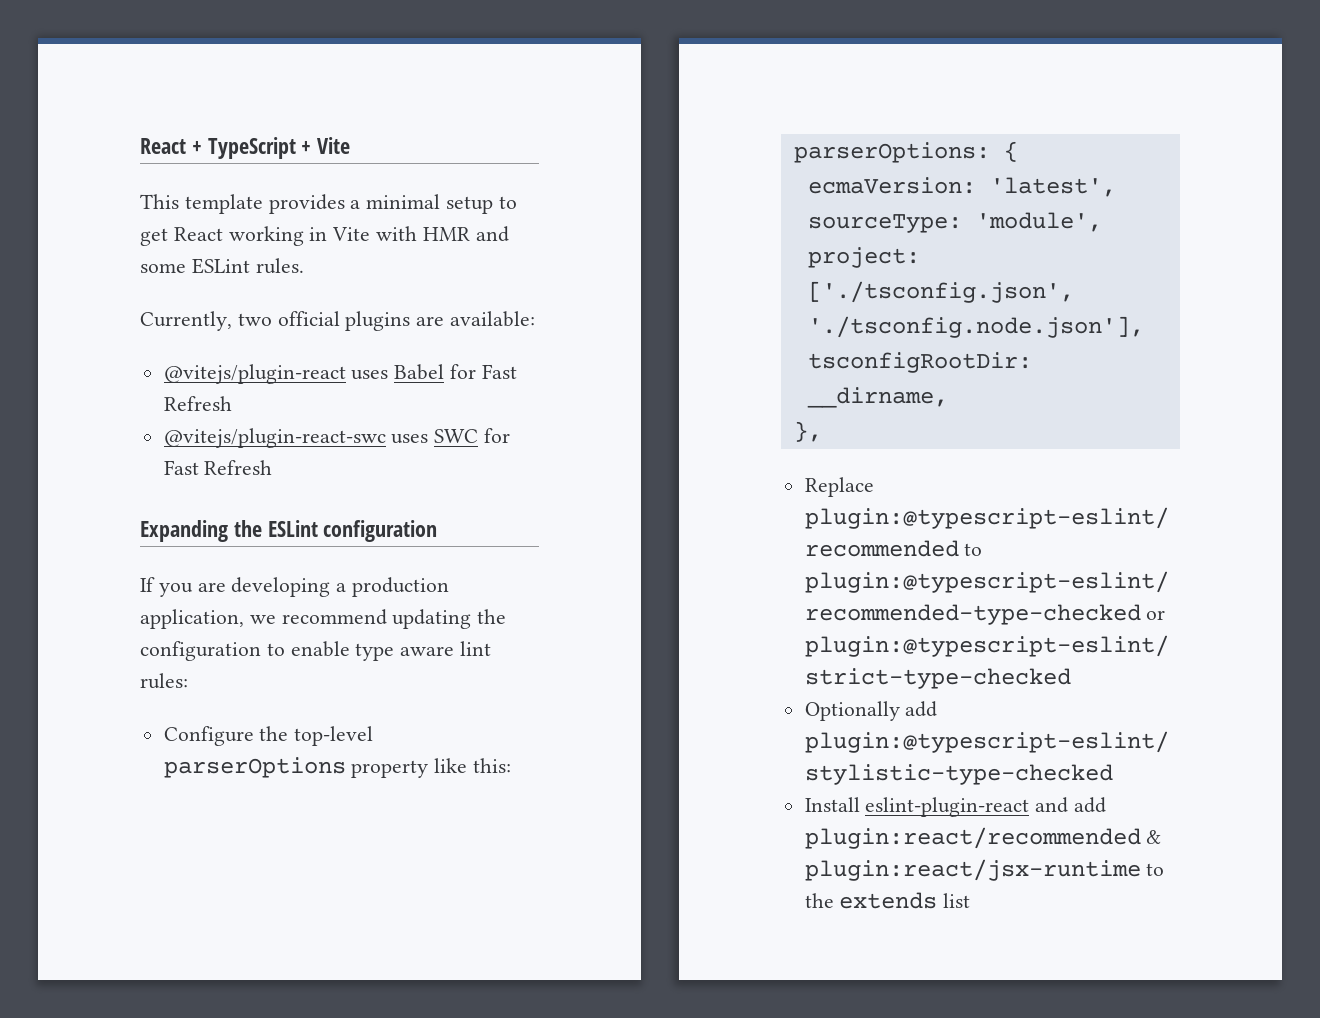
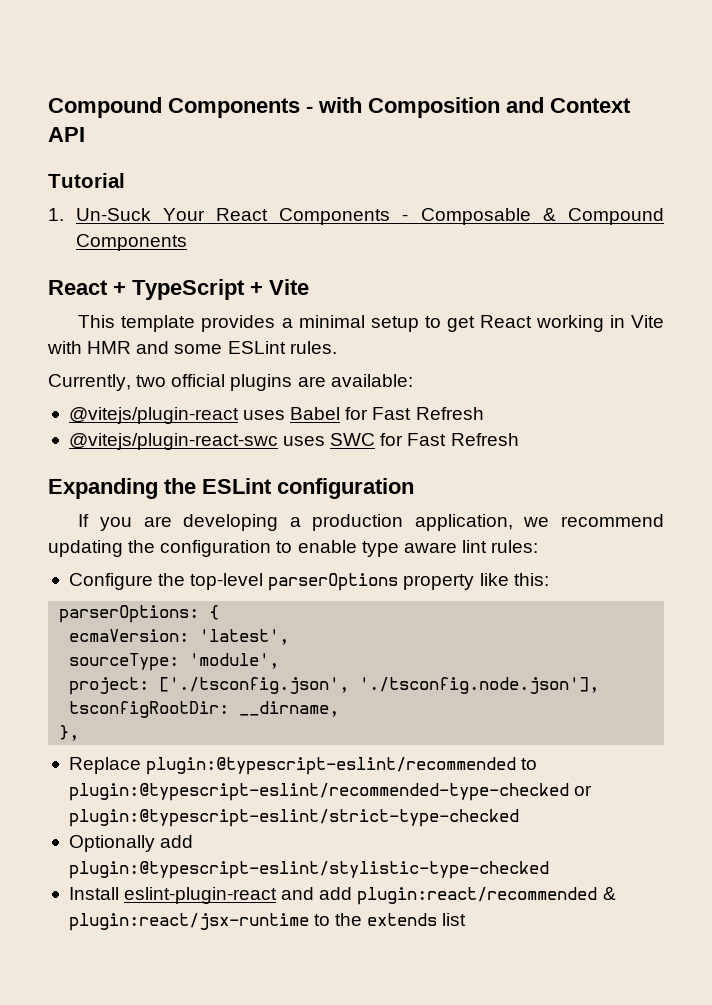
(140, 146) none -> [48,97,631,118] [48,127,85,142] [48,173,125,188] [48,208,665,225] [75,234,187,251] Compound Components - with Composition and Context API // Tutorial // 1. Un-Suck Your React Components - Composable & Compound Components //

